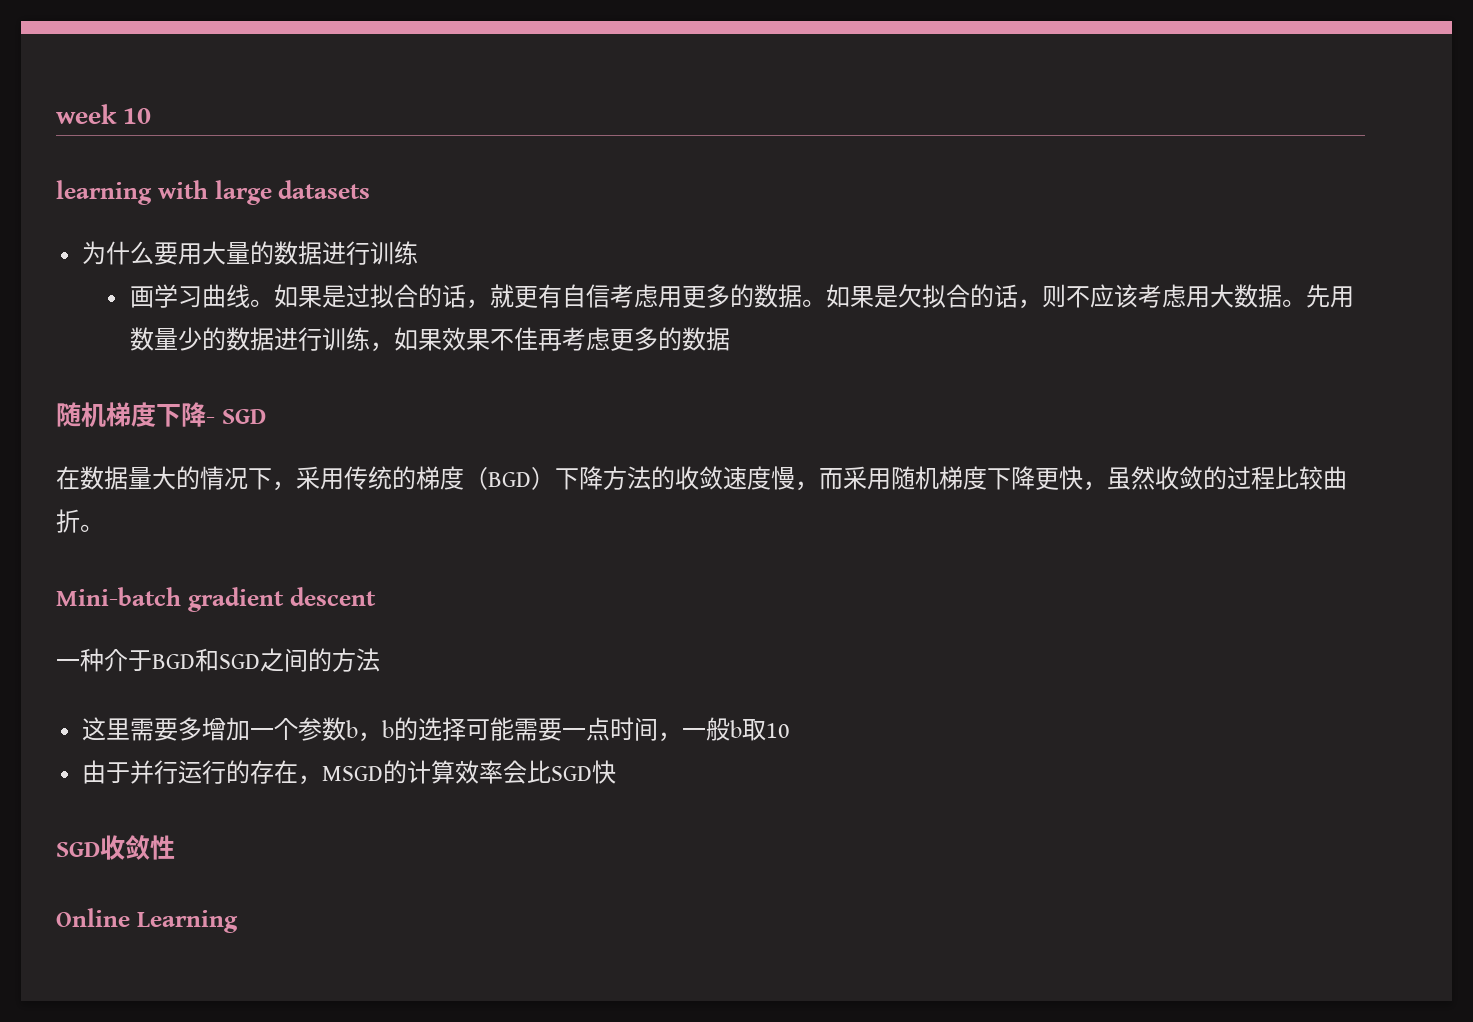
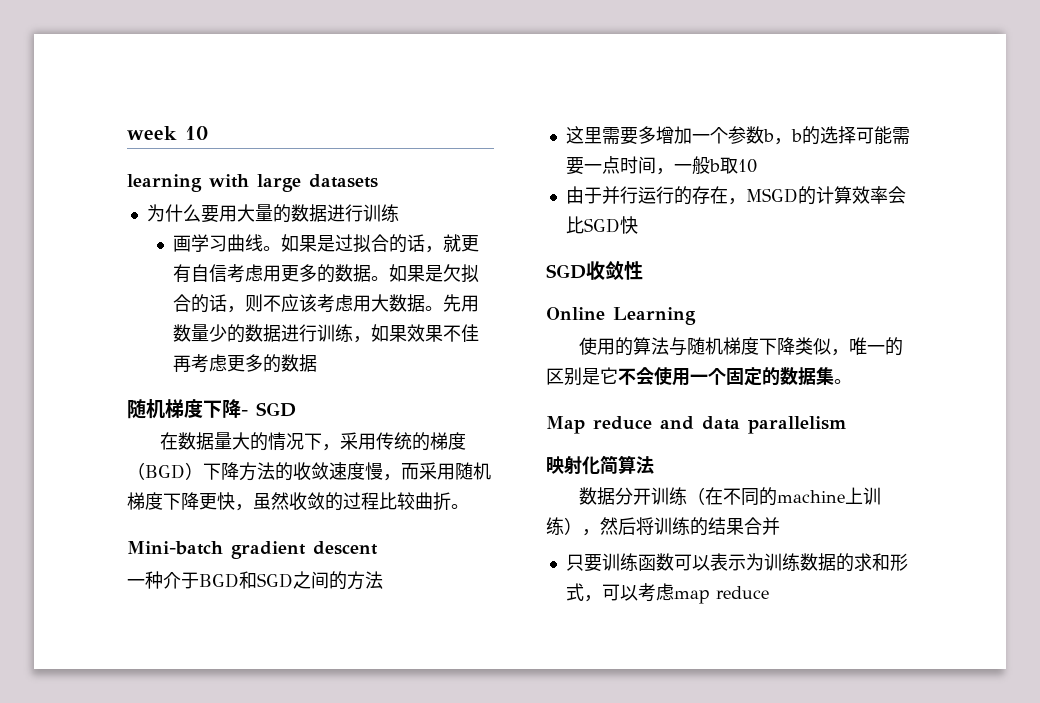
(238, 921) none -> [578,337,903,356] [546,367,852,386] [546,416,846,434] [546,455,654,475] [578,487,881,506] [546,517,780,536] [565,553,908,572] [565,583,769,604] // 使用的算法与随机梯度下降类似，唯一的区别是它不会使用一个固定的数据集。 // Map reduce and data parallelism // 映射化简算法 // 数据分开训练（在不同的machine上训练），然后将训练的结果合并 // 只要训练函数可以表示为训练数据的求和形式，可以考虑map reduce

